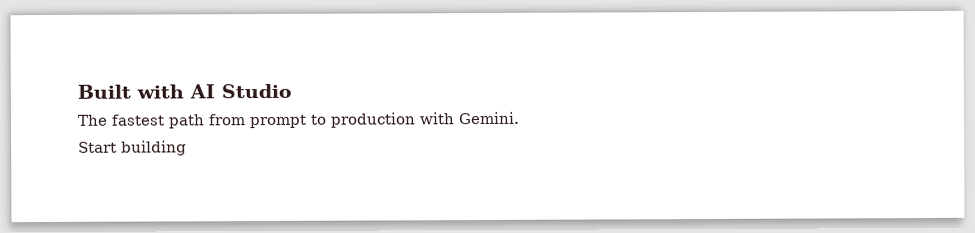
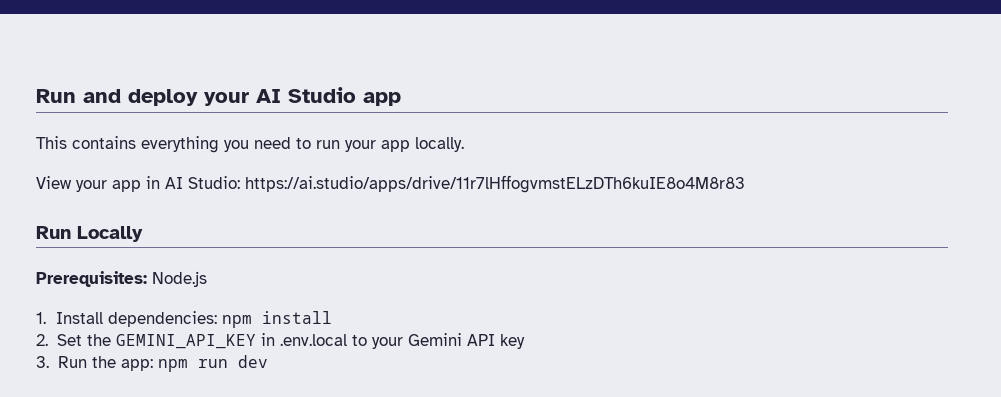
[77,83,292,99] [77,111,520,129] [78,140,187,156] Built with AI Studio // The fastest path from prompt to production with Gemini. // Start building -> [36,87,401,106] [36,136,464,153] [36,175,745,193] [36,226,143,242] [36,271,207,287] [36,311,332,328] [36,333,525,349] [36,355,268,372] Run and deploy your AI Studio app // This contains everything you need to run your app locally. // View your app in AI Studio: https://ai.studio/apps/drive/11r7lHffogvmstELzDTh6kuIE8o4M8r83 // Run Locally // Prerequisites: Node.js // 1. Install dependencies: npm install // 2. Set the GEMINI_API_KEY in .env.local to your Gemini API key // 3. Run the app: npm run dev

